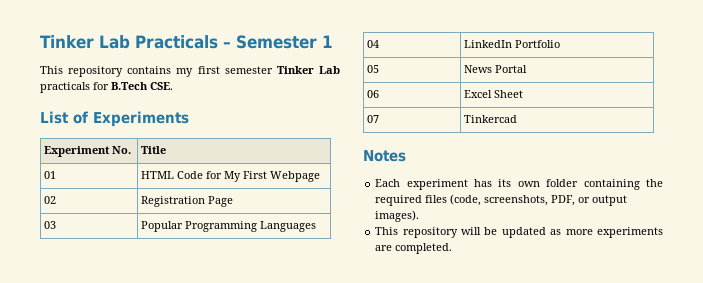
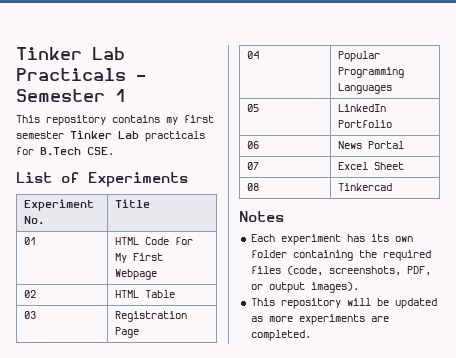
(57, 200) none -> [114,290,175,298] [23,311,36,319] | HTML Table // 03
[44,221,57,229] 03 -> [246,51,259,59] 04
[367,40,380,48] 04 -> [246,104,259,112] 05
[367,65,380,73] 05 -> [246,141,259,149] 06
[367,90,380,98] 06 -> [246,162,259,170] 07
[367,115,380,123] 07 -> [246,183,259,191] 08

